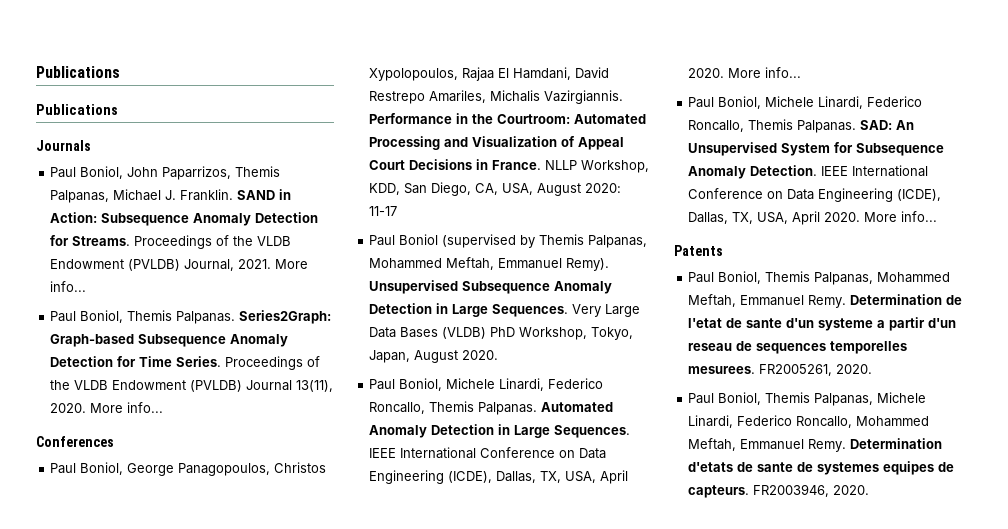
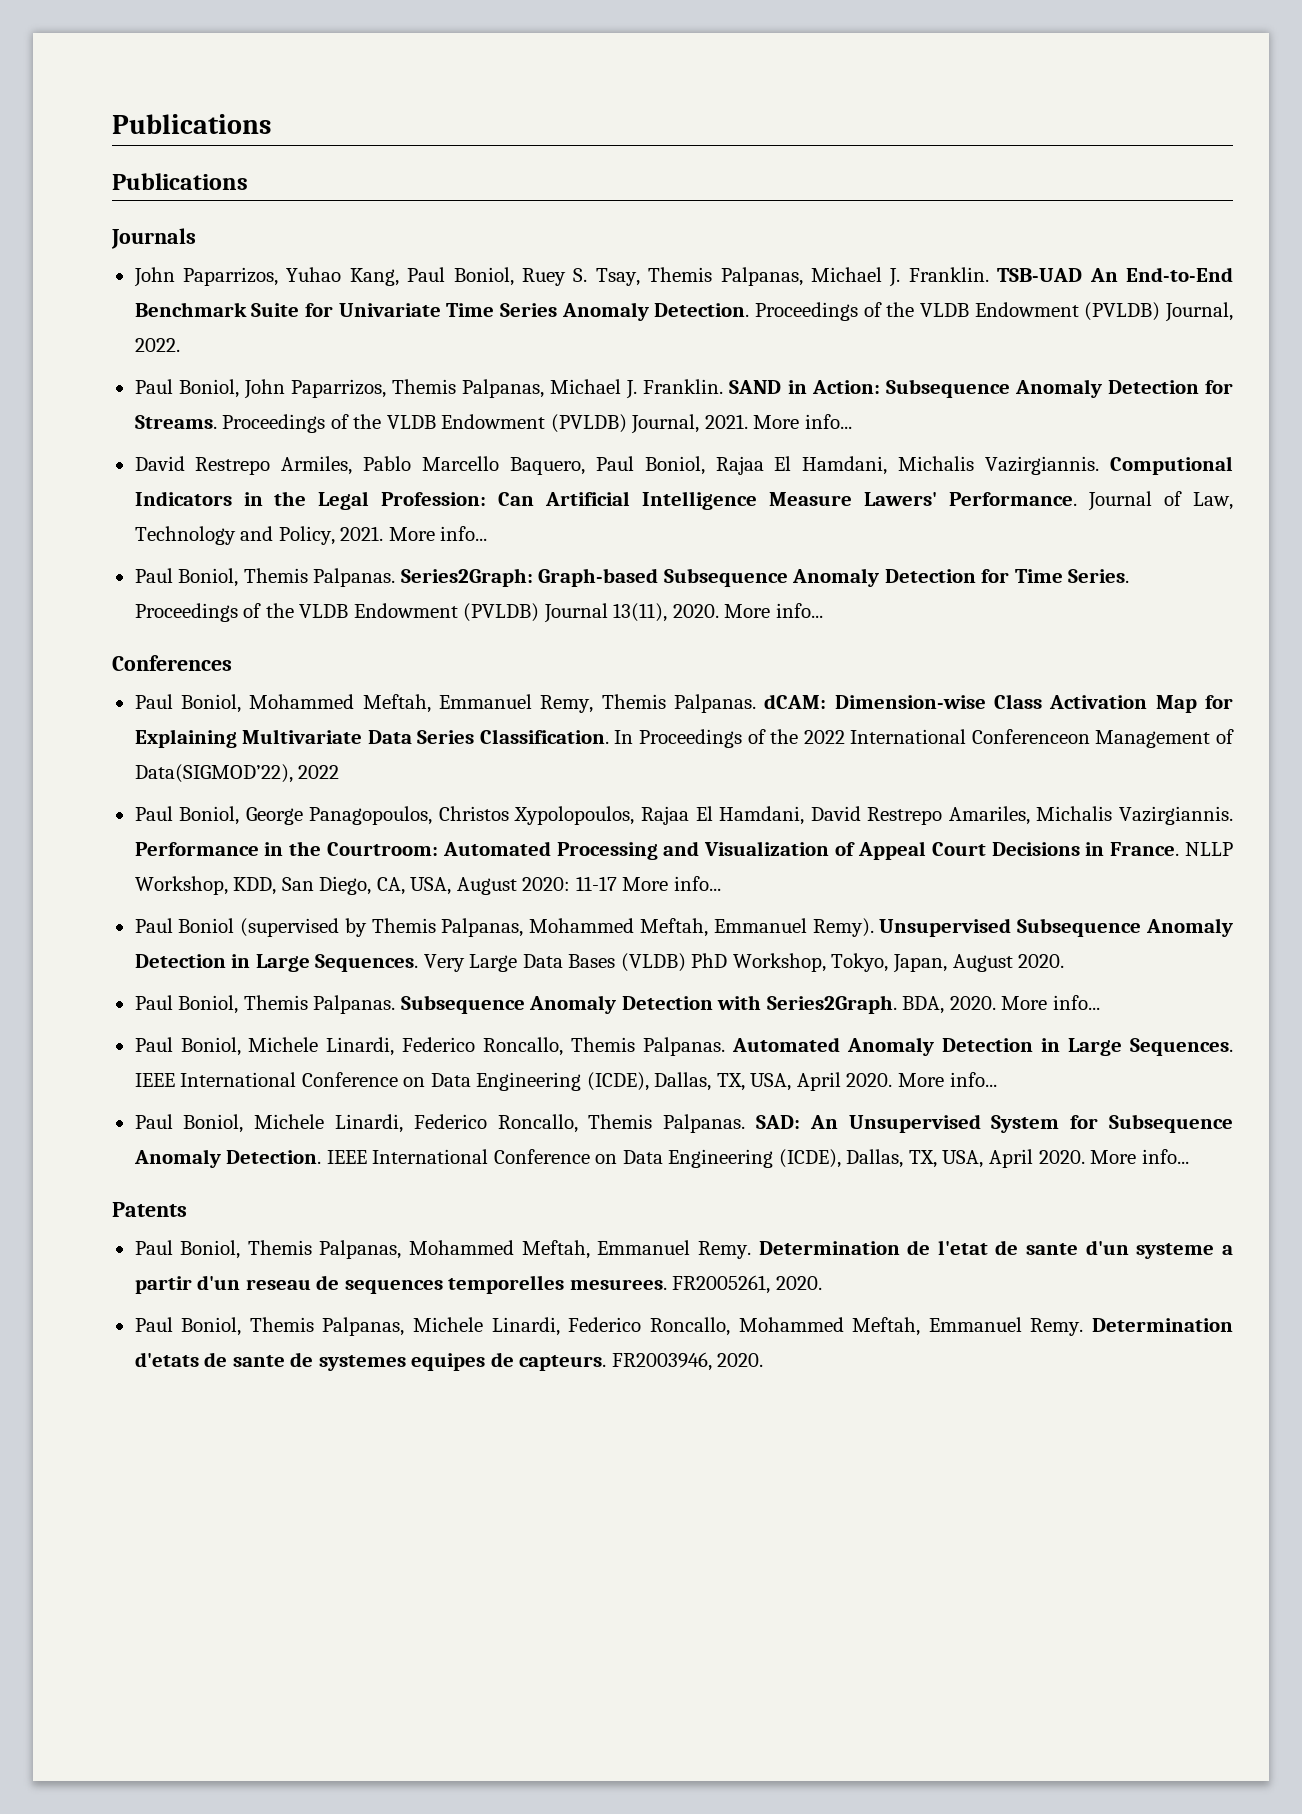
(91, 145) none -> [133,267,1234,287] [134,302,1233,322] [134,338,180,352] // John Paparrizos, Yuhao Kang, Paul Boniol, Ruey S. Tsay, Themis Palpanas, Michael J. Franklin. TSB-UAD An End-to-End Benchmark Suite for Univariate Time Series Anomaly Detection. Proceedings of the VLDB Endowment (PVLDB) Journal, 2022.
(87, 286) none -> [134,456,1234,475] [134,491,1233,511] [134,526,488,545] // David Restrepo Armiles, Pablo Marcello Baquero, Paul Boniol, Rajaa El Hamdani, Michalis Vazirgiannis. Computional Indicators in the Legal Profession: Can Artificial Intelligence Measure Lawers' Performance. Journal of Law, Technology and Policy, 2021. More info...
(114, 441) none -> [134,694,1234,713] [134,729,1234,748] [134,764,340,783] // Paul Boniol, Mohammed Meftah, Emmanuel Remy, Themis Palpanas. dCAM: Dimension-wise Class Activation Map for Explaining Multivariate Data Series Classification. In Proceedings of the 2022 International Conferenceon Management of Data(SIGMOD’22), 2022
(398, 211) none -> [622,876,721,891] More info...
(499, 355) none -> [134,995,1100,1014] // Paul Boniol, Themis Palpanas. Subsequence Anomaly Detection with Series2Graph. BDA, 2020. More info...

